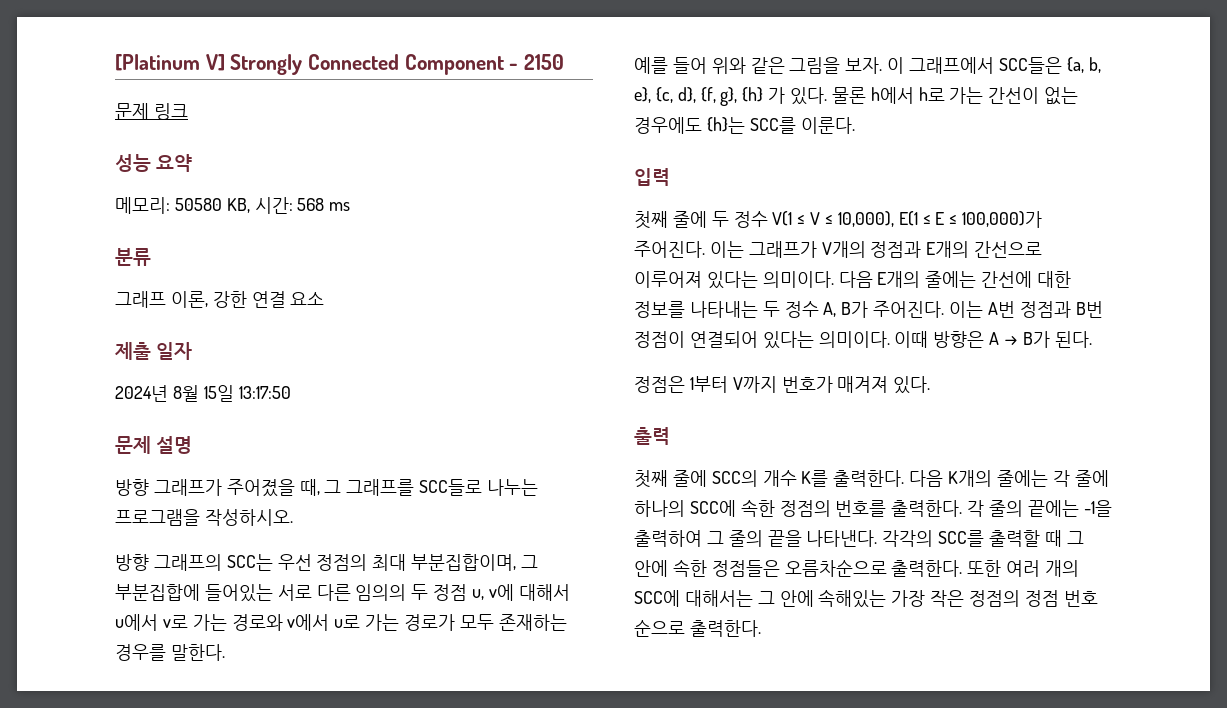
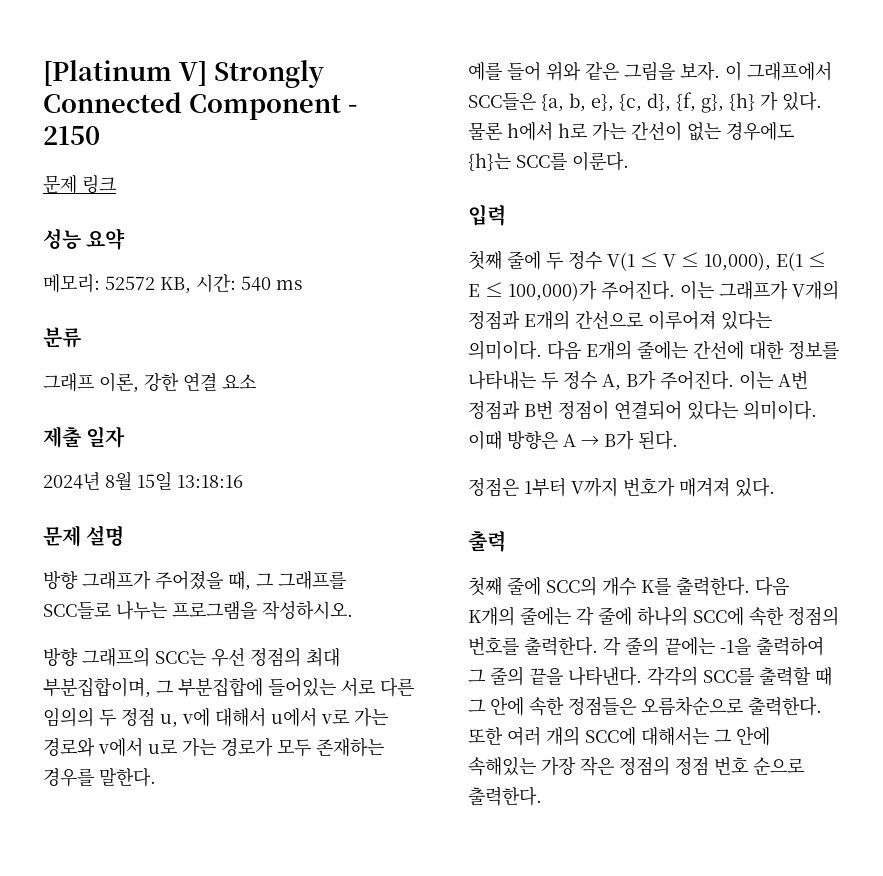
[174,198,222,211] 50580 -> [105,276,155,290] 52572
[297,198,325,211] 568 -> [241,276,271,291] 540
[238,386,291,399] 13:17:50 -> [177,475,243,488] 13:18:16

